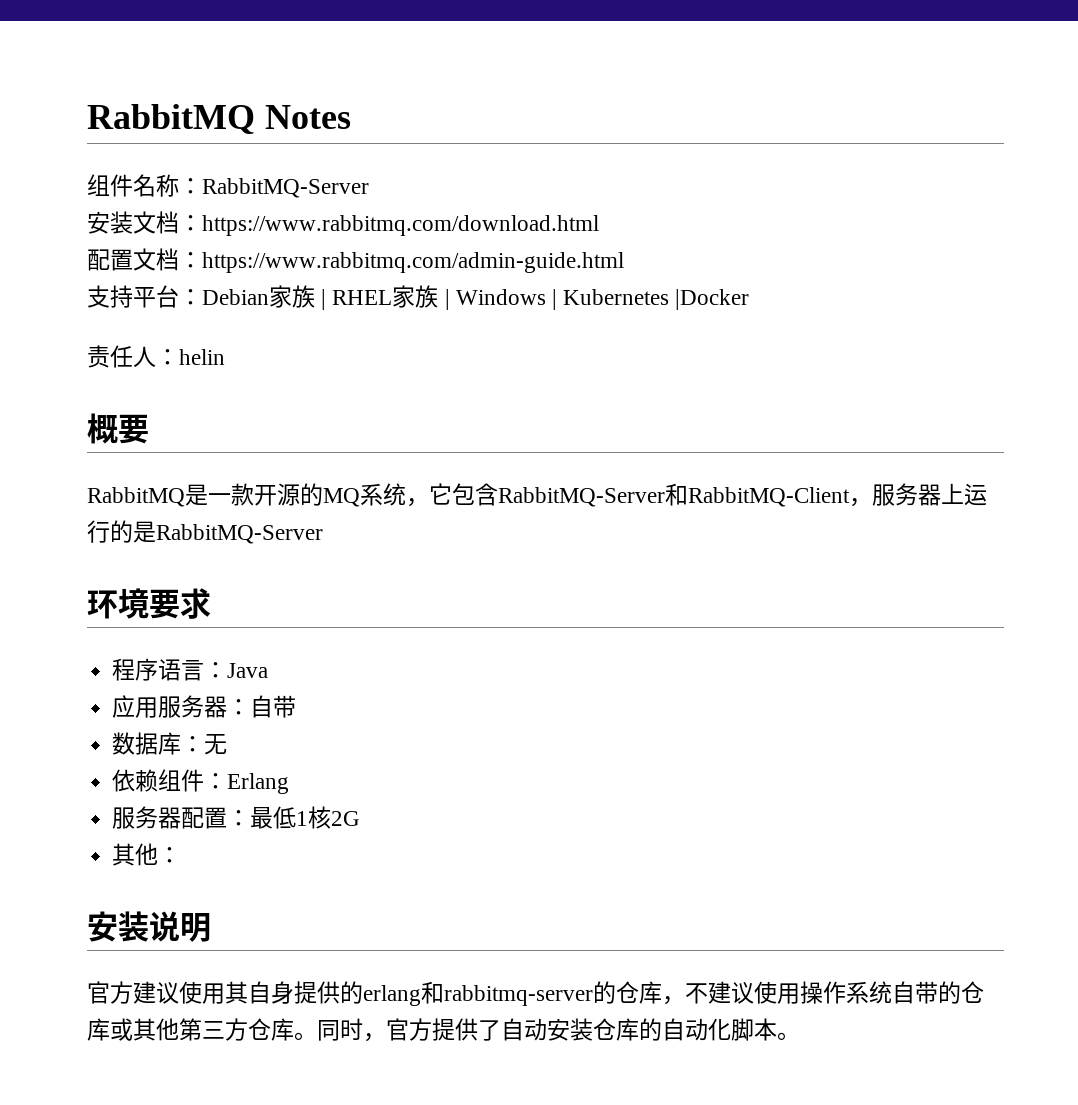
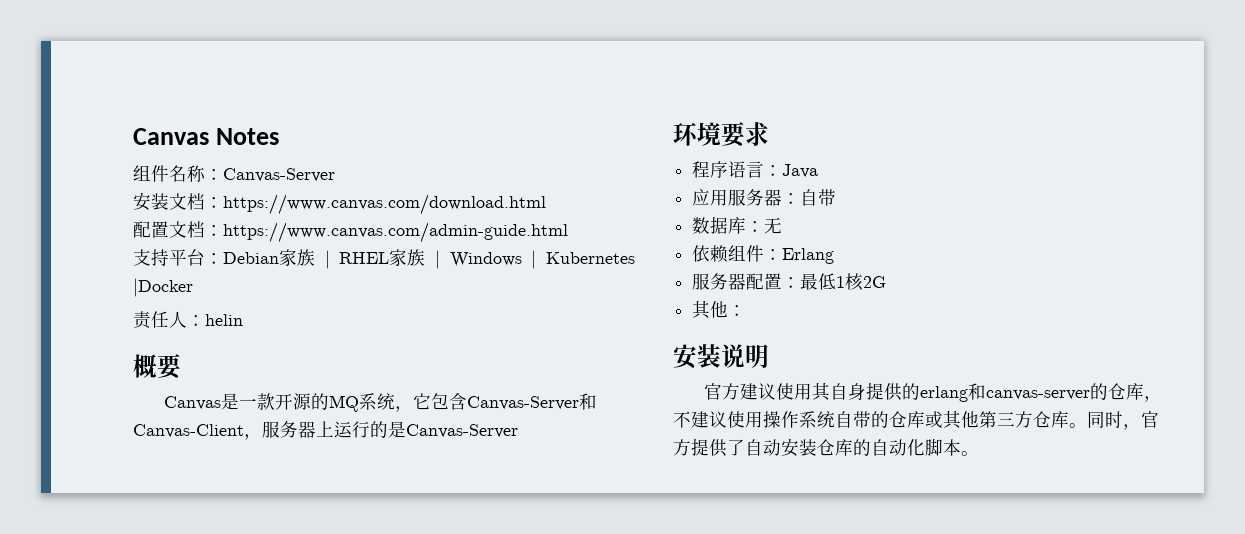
[87,104,255,134] RabbitMQ -> [133,128,209,145] Canvas
[202,178,369,198] RabbitMQ-Server -> [223,168,335,182] Canvas-Server
[202,215,599,236] https://www.rabbitmq.com/download.html -> [223,194,546,215] https://www.canvas.com/download.html
[202,252,624,273] https://www.rabbitmq.com/admin-guide.html -> [223,222,568,243] https://www.canvas.com/admin-guide.html
[87,487,185,507] RabbitMQ -> [164,396,222,410] Canvas
[498,483,850,507] RabbitMQ-Server和RabbitMQ-Client -> [467,393,598,410] [133,424,244,438] Canvas-Server和Canvas-Client
[156,524,323,544] RabbitMQ-Server -> [406,424,518,438] Canvas-Server
[444,985,593,1006] rabbitmq-server -> [986,390,1091,400] canvas-server

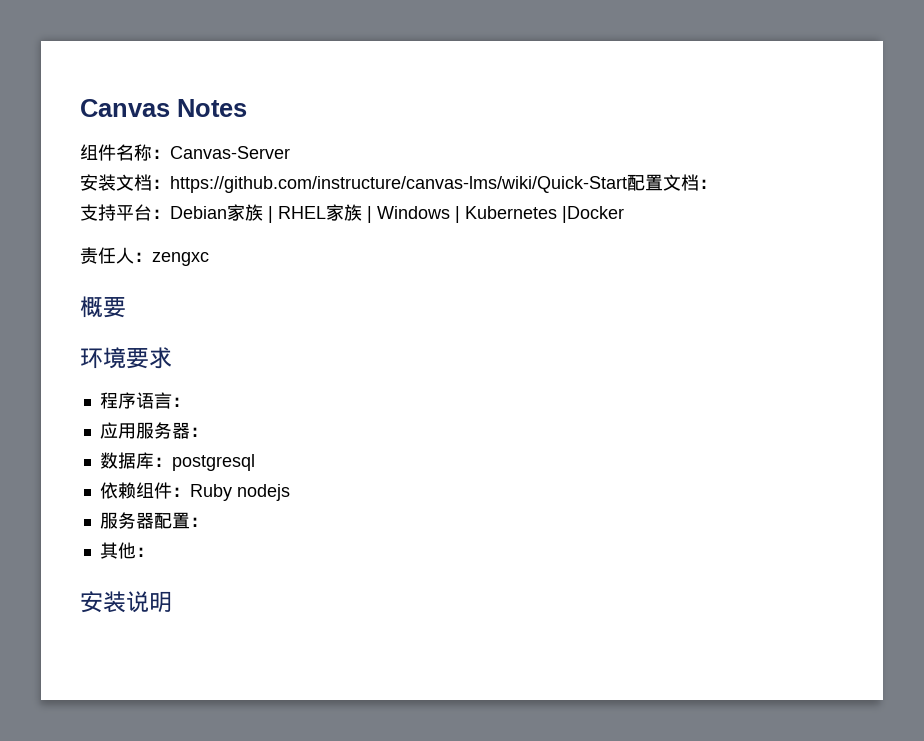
[223,194,546,215] https://www.canvas.com/download.html // -> [170,176,627,193] https://github.com/instructure/canvas-lms/wiki/Quick-Start
[223,222,568,243] https://www.canvas.com/admin-guide.html -> (717, 184) none
[205,314,243,326] helin -> [152,252,209,266] zengxc
[164,393,598,412] [133,421,518,440] // Canvas是一款开源的MQ系统，它包含Canvas-Server和Canvas-Client，服务器上运行的是Canvas-Server -> (126, 307) none
[782,164,819,178] Java -> (190, 402) none
[800,189,837,206] 自带 -> (208, 432) none
[764,217,783,234] 无 -> [171,454,255,471] postgresql
[782,248,835,264] Erlang -> [189,484,290,501] Ruby nodejs
[800,273,887,291] 最低1核2G -> (208, 522) none
[704,382,1163,402] [673,410,1159,430] [673,438,979,457] // 官方建议使用其自身提供的erlang和canvas-server的仓库，不建议使用操作系统自带的仓库或其他第三方仓库。同时，官方提供了自动安装仓库的自动化脚本。 -> (172, 602) none

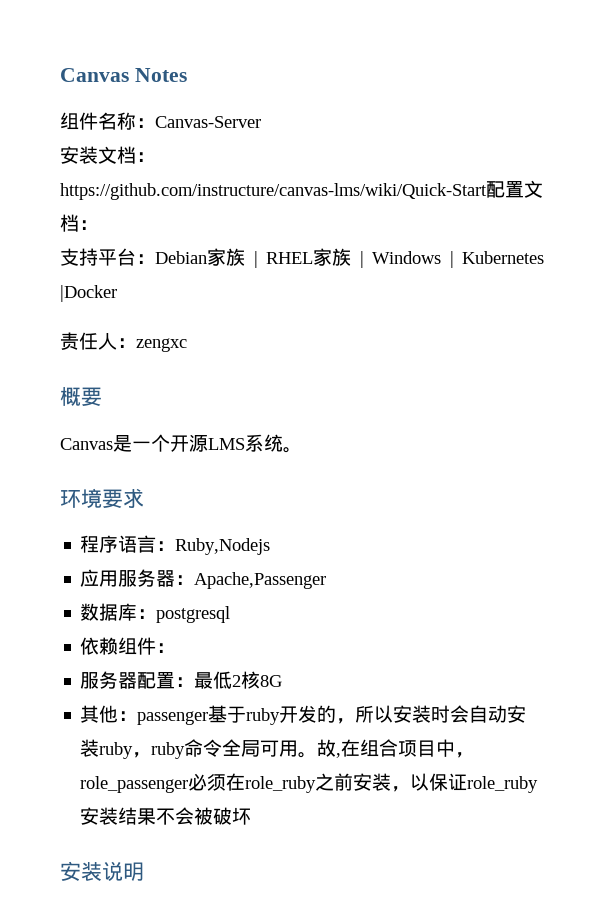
(126, 307) none -> [60,434,302,453] // Canvas是一个开源LMS系统。
(190, 402) none -> [175,538,271,555] Ruby,Nodejs
(208, 432) none -> [194,572,327,589] Apache,Passenger
[189,484,290,501] Ruby nodejs -> (176, 648) none
[99,542,154,559] // 其他： -> [194,671,283,689] [80,705,527,725] [80,739,475,759] [80,773,539,793] [80,807,252,825] 最低2核8G // 其他：passenger基于ruby开发的，所以安装时会自动安装ruby，ruby命令全局可用。故,在组合项目中，role_passenger必须在role_ruby之前安装，以保证role_ruby安装结果不会被破坏

